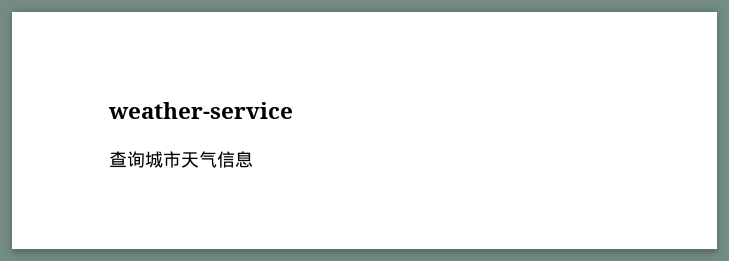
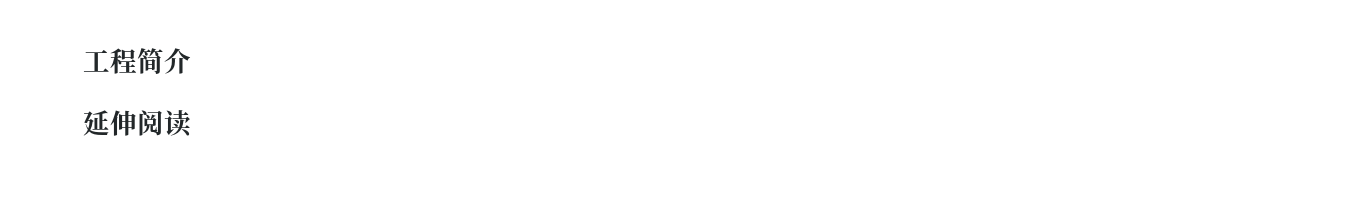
[108,102,293,119] [109,151,253,168] weather-service // 查询城市天气信息 -> [83,48,191,74] [83,110,192,137] 工程简介 // 延伸阅读

